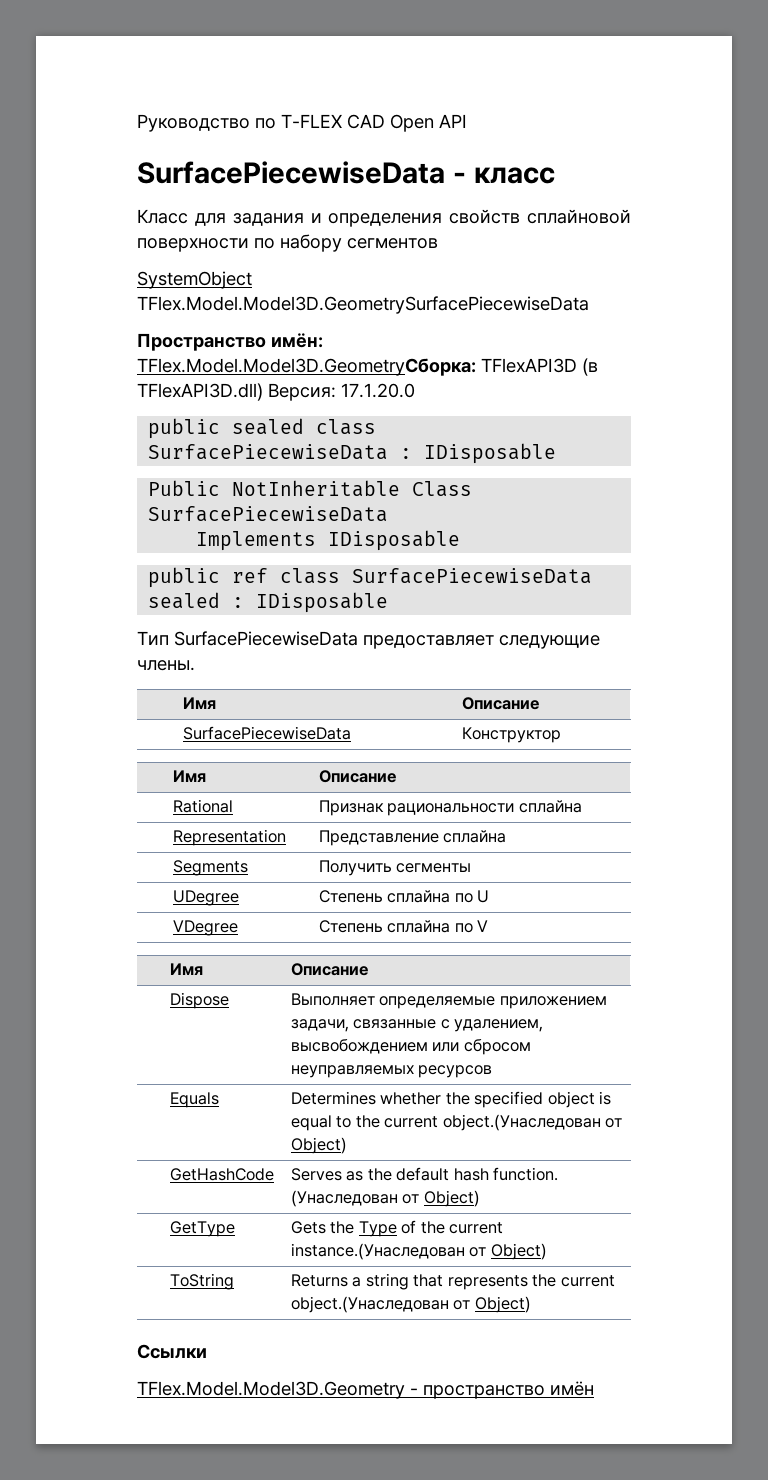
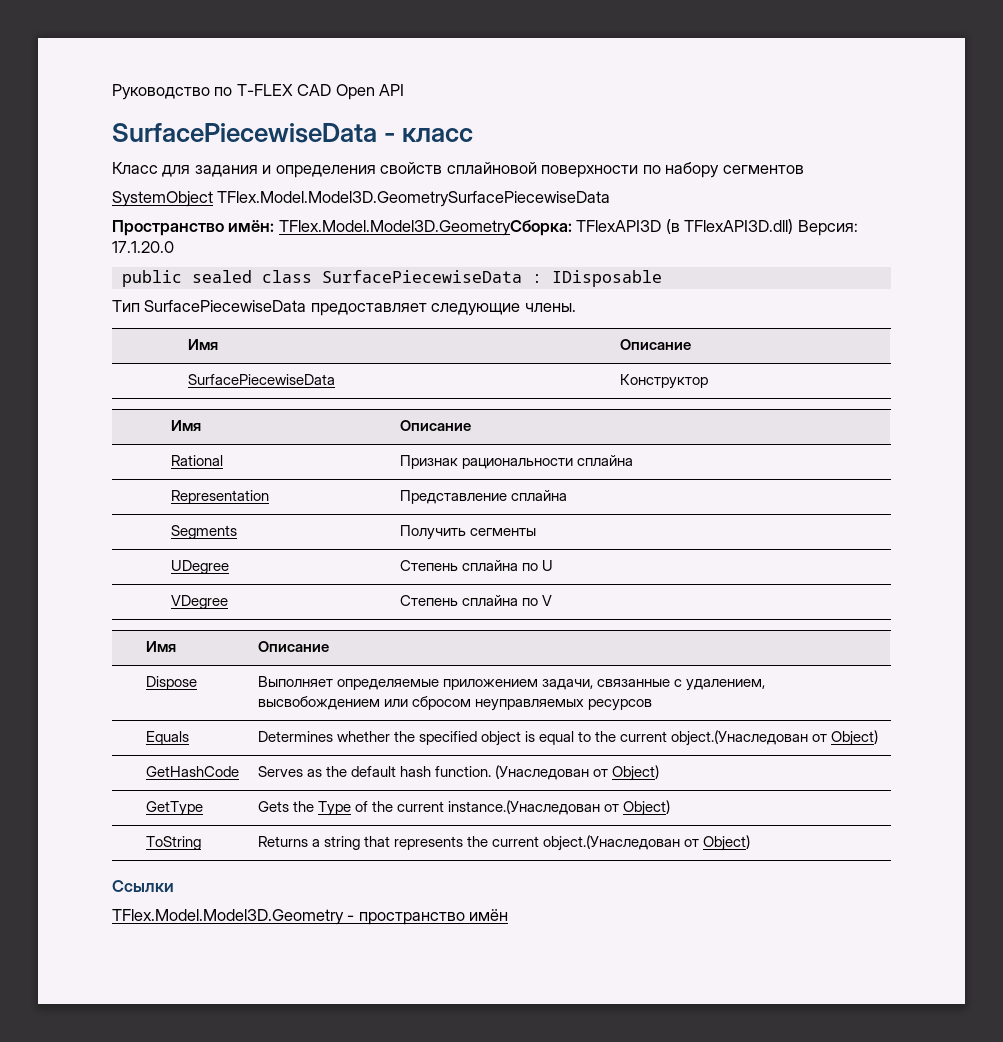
[148,480,473,497] [148,506,389,522] [196,530,461,551] [148,567,593,588] [148,592,389,613] // Public NotInheritable Class SurfacePiecewiseData // Implements IDisposable // public ref class SurfacePiecewiseData sealed : IDisposable -> (662, 278) none

